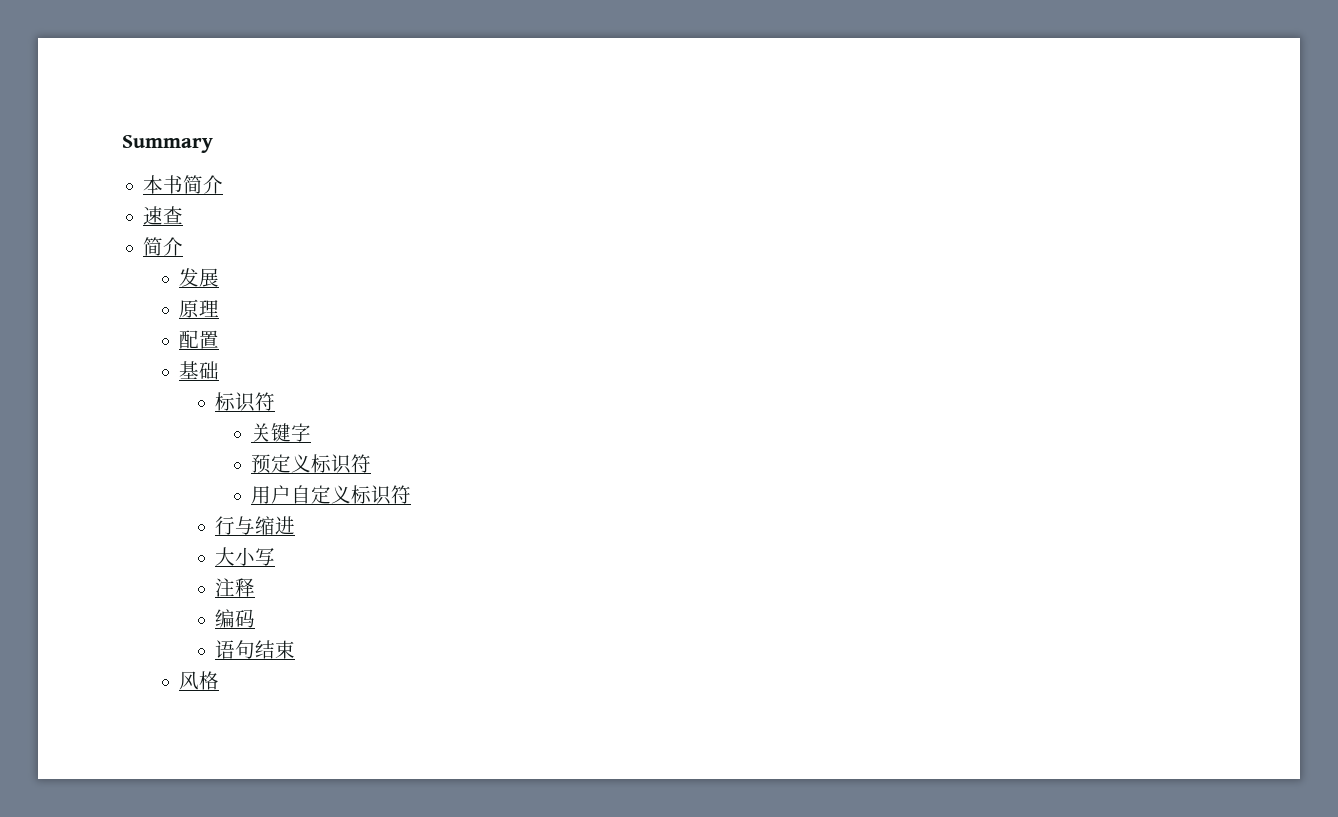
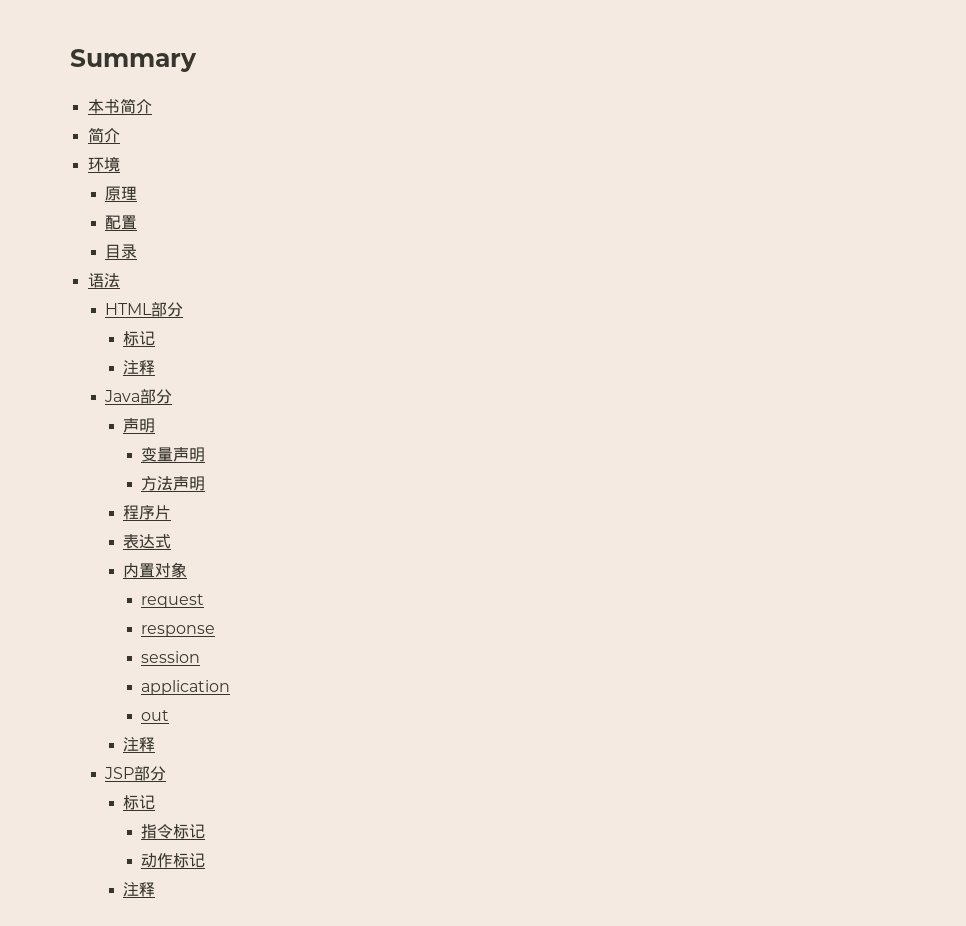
[143,206,184,225] [143,237,184,256] [179,268,220,287] // 速查 // 简介 // 发展 -> [87,127,120,143] [87,156,120,172] // 简介 // 环境
[179,361,220,380] [215,392,276,412] [251,423,312,442] [251,454,372,474] [251,485,412,505] [215,516,296,535] [215,547,276,566] [215,578,256,597] [215,609,256,628] [215,640,296,659] [179,671,220,690] 基础 // 标识符 // 关键字 // 预定义标识符 // 用户自定义标识符 // 行与缩进 // 大小写 // 注释 // 编码 // 语句结束 // 风格 -> [105,244,138,259] [87,273,120,288] [105,302,184,317] [123,331,156,346] [123,360,156,375] [104,389,173,404] [123,418,156,433] [141,447,206,462] [141,476,206,491] [123,505,172,520] [123,534,172,549] [123,562,188,578] [141,594,205,608] [141,625,216,637] [141,651,201,663] [141,680,231,695] [141,710,170,721] [123,737,156,752] [104,766,167,781] [123,795,156,810] [141,824,206,839] [141,853,206,868] [123,882,156,897] 目录 // 语法 // HTML部分 // 标记 // 注释 // Java部分 // 声明 // 变量声明 // 方法声明 // 程序片 // 表达式 // 内置对象 // request // response // session // application // out // 注释 // JSP部分 // 标记 // 指令标记 // 动作标记 // 注释

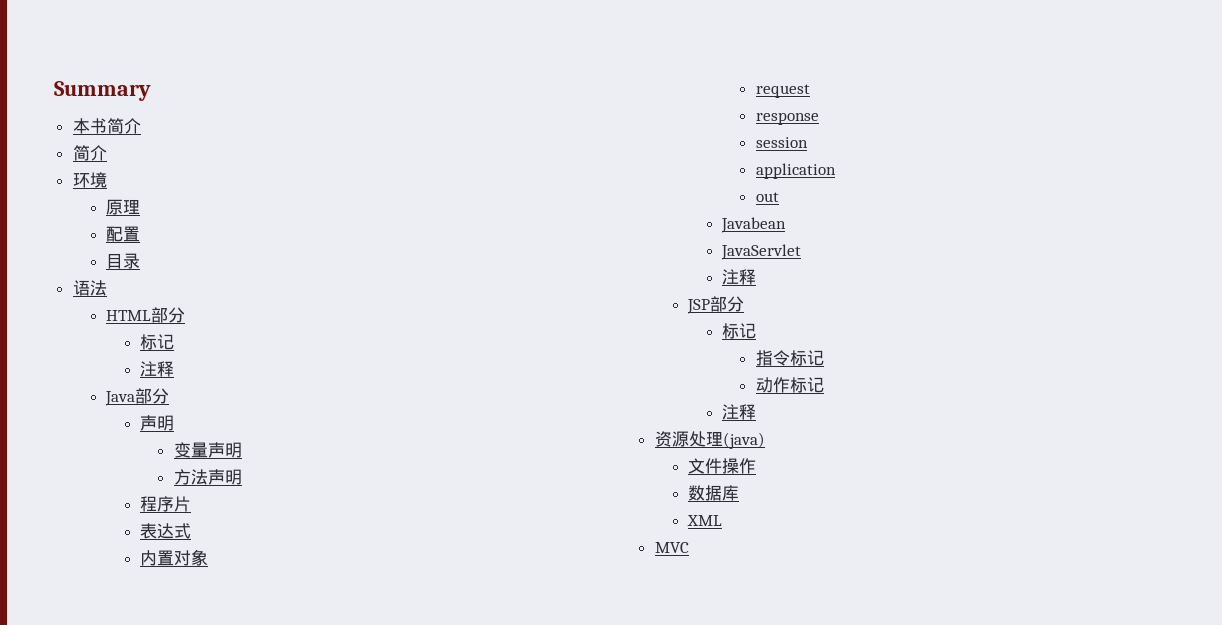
(170, 715) none -> [721,217,787,233] [721,244,802,260] // Javabean // JavaServlet
(156, 889) none -> [654,431,765,449] [688,458,757,474] [688,485,740,501] [687,515,723,526] [654,542,689,553] // 资源处理(java) // 文件操作 // 数据库 // XML // MVC

